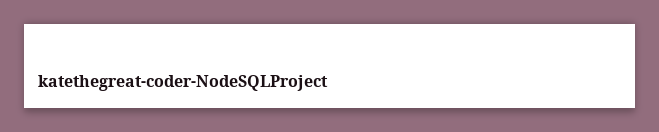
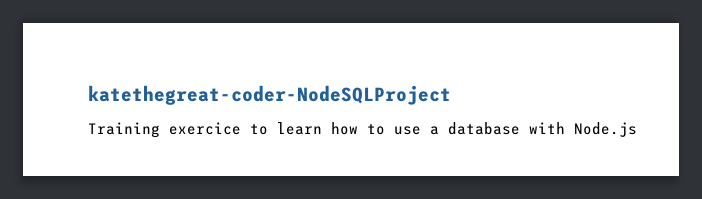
(328, 83) none -> [88,122,637,138] // Training exercice to learn how to use a database with Node.js

